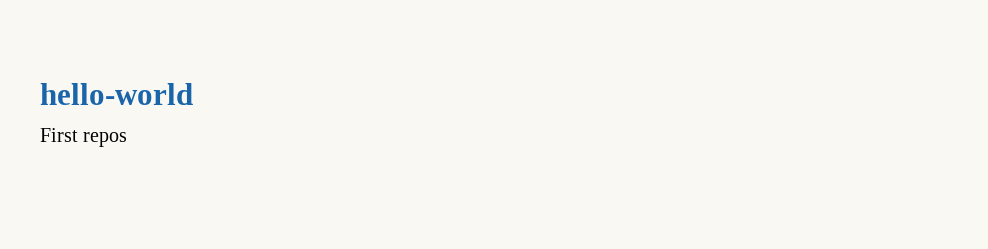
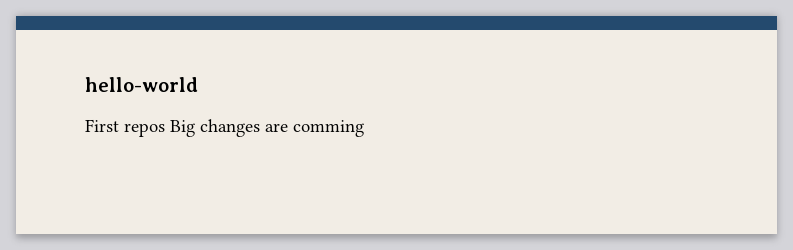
(128, 139) none -> [170,119,364,137] Big changes are comming

